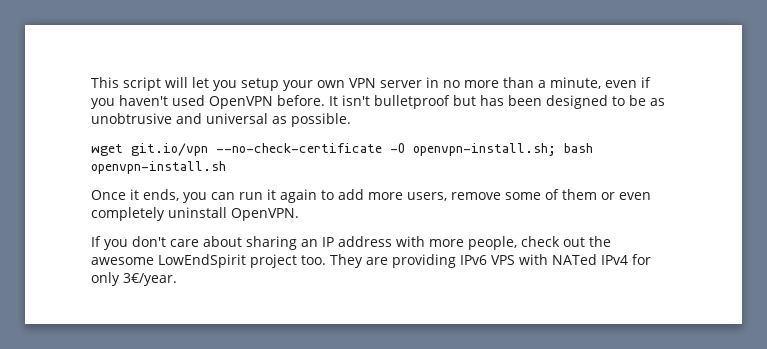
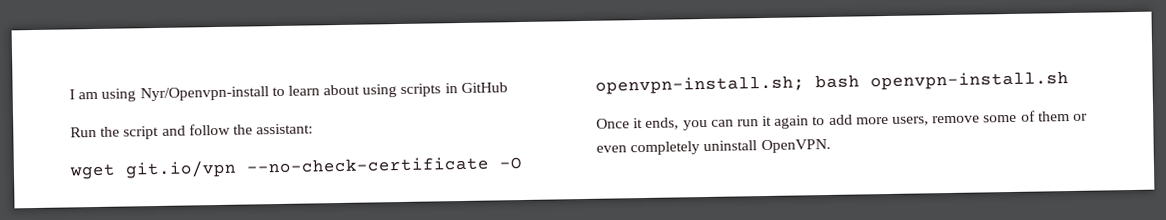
[91,77,651,91] [91,95,665,109] [91,113,351,127] This script will let you setup your own VPN server in no more than a minute, even if you haven't used OpenVPN before. It isn't bulletproof but has been designed to be as unobtrusive and universal as possible. -> [69,82,508,102] [70,123,314,140] I am using Nyr/Openvpn-install to learn about using scripts in GitHub // Run the script and follow the assistant:
[91,236,611,250] [91,254,651,268] [91,272,177,286] // If you don't care about sharing an IP address with more people, check out the awesome LowEndSpirit project too. They are providing IPv6 VPS with NATed IPv4 for only 3€/year. -> (831, 146) none

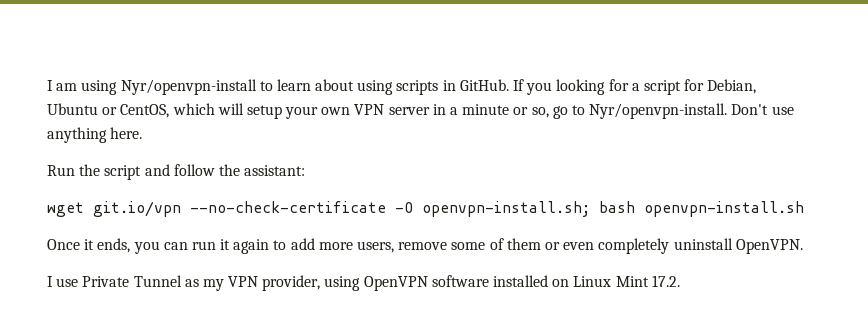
[139,86,269,102] Nyr/Openvpn-install -> [120,79,257,95] Nyr/openvpn-install
[460,82,508,94] GitHub -> [459,79,757,95] [47,103,794,119] [47,127,143,143] GitHub. If you looking for a script for Debian, Ubuntu or CentOS, which will setup your own VPN server in a minute or so, go to Nyr/openvpn-install. Don't use anything here.
(831, 146) none -> [47,275,680,291] // I use Private Tunnel as my VPN provider, using OpenVPN software installed on Linux Mint 17.2.

